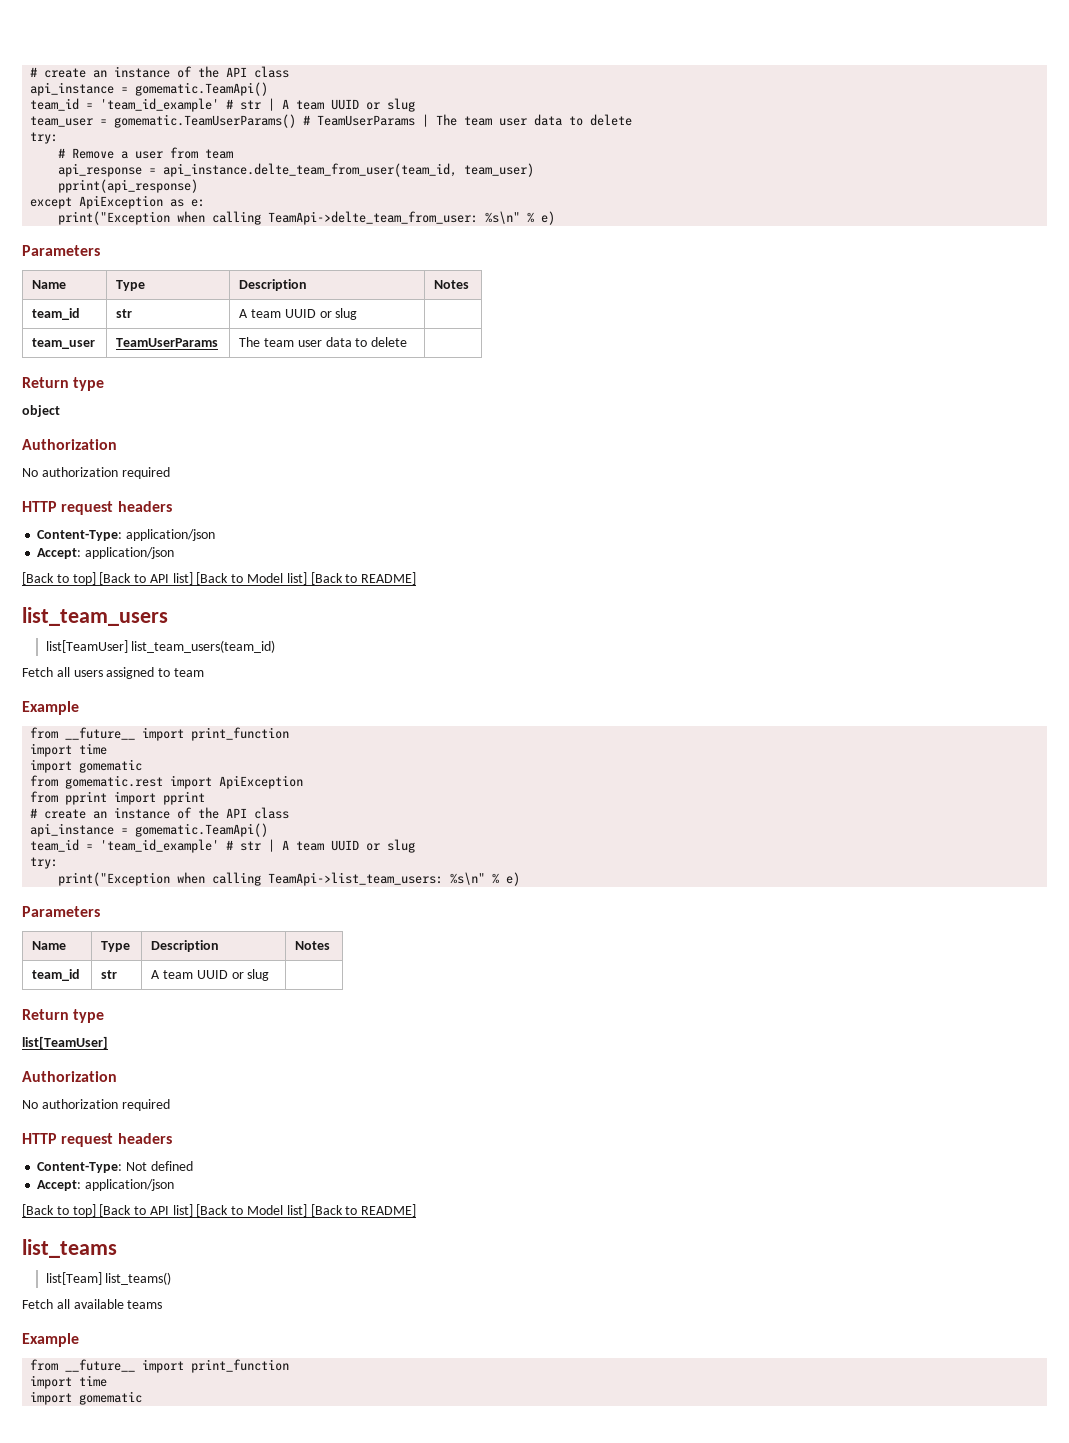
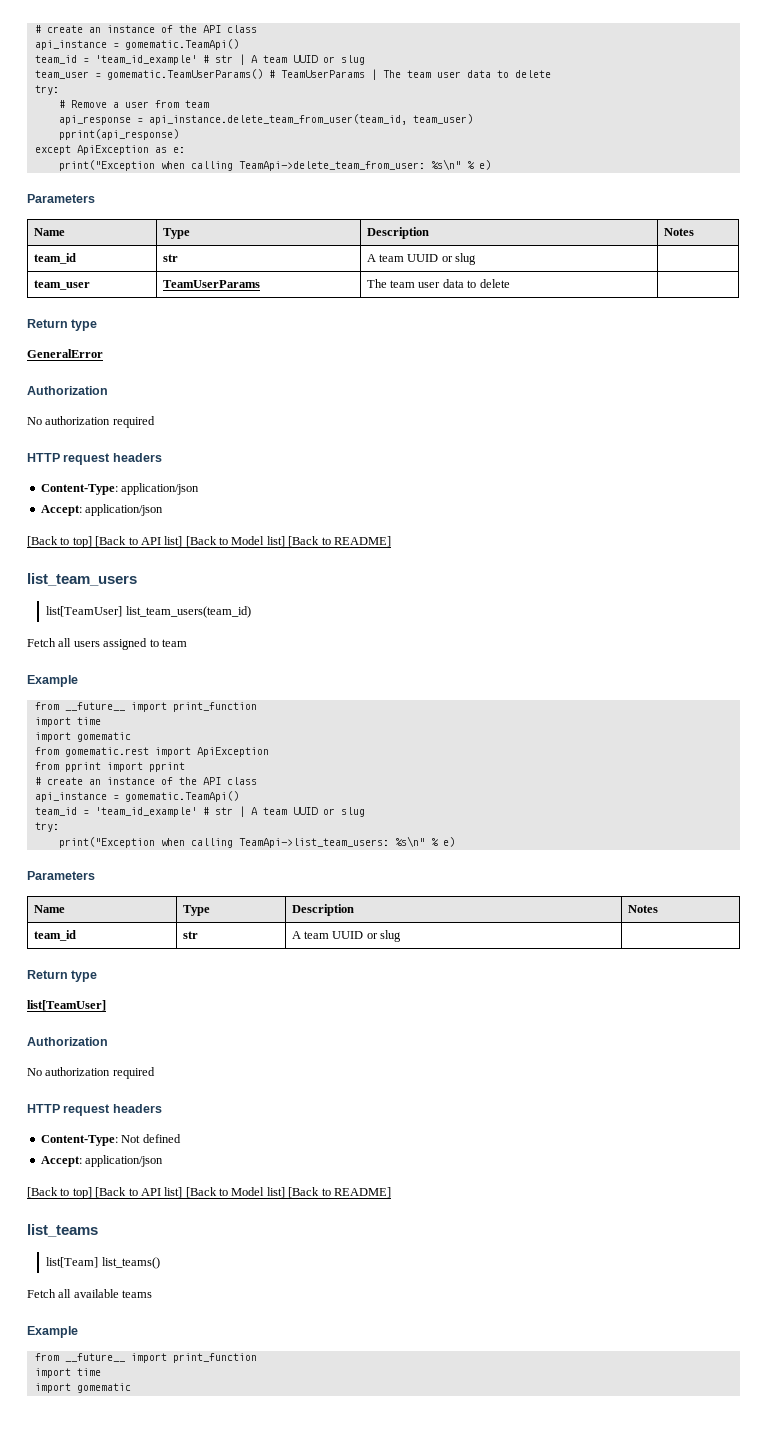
[163,163,458,177] api_instance.delte_team_from_user(team_id, -> [148,114,407,125] api_instance.delete_team_from_user(team_id,
[268,211,479,225] TeamApi->delte_team_from_user: -> [238,161,425,171] TeamApi->delete_team_from_user:
[22,405,60,417] object -> [27,349,103,358] GeneralError

